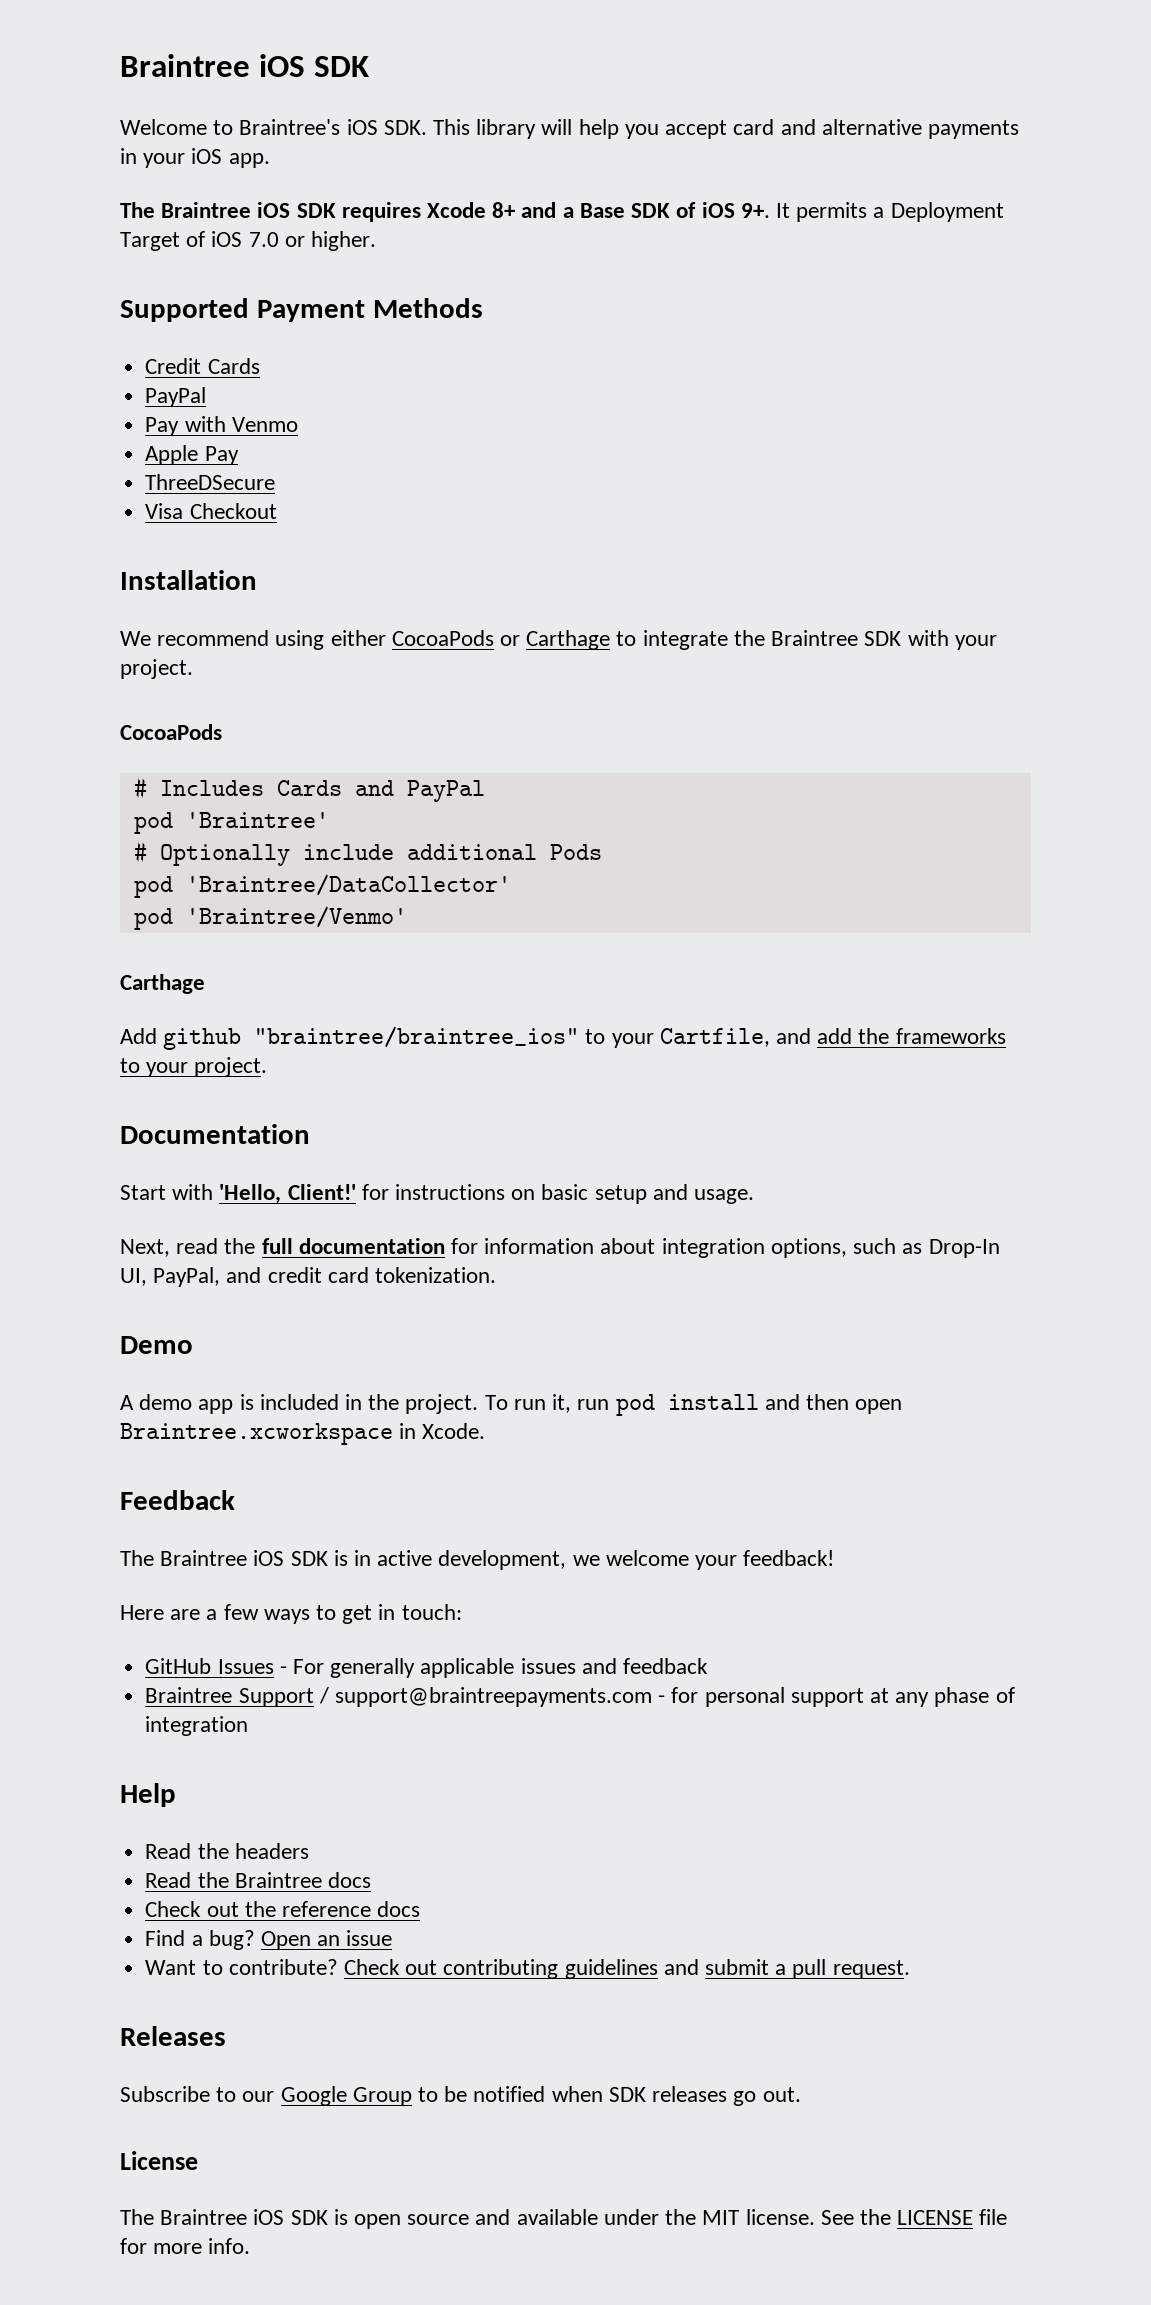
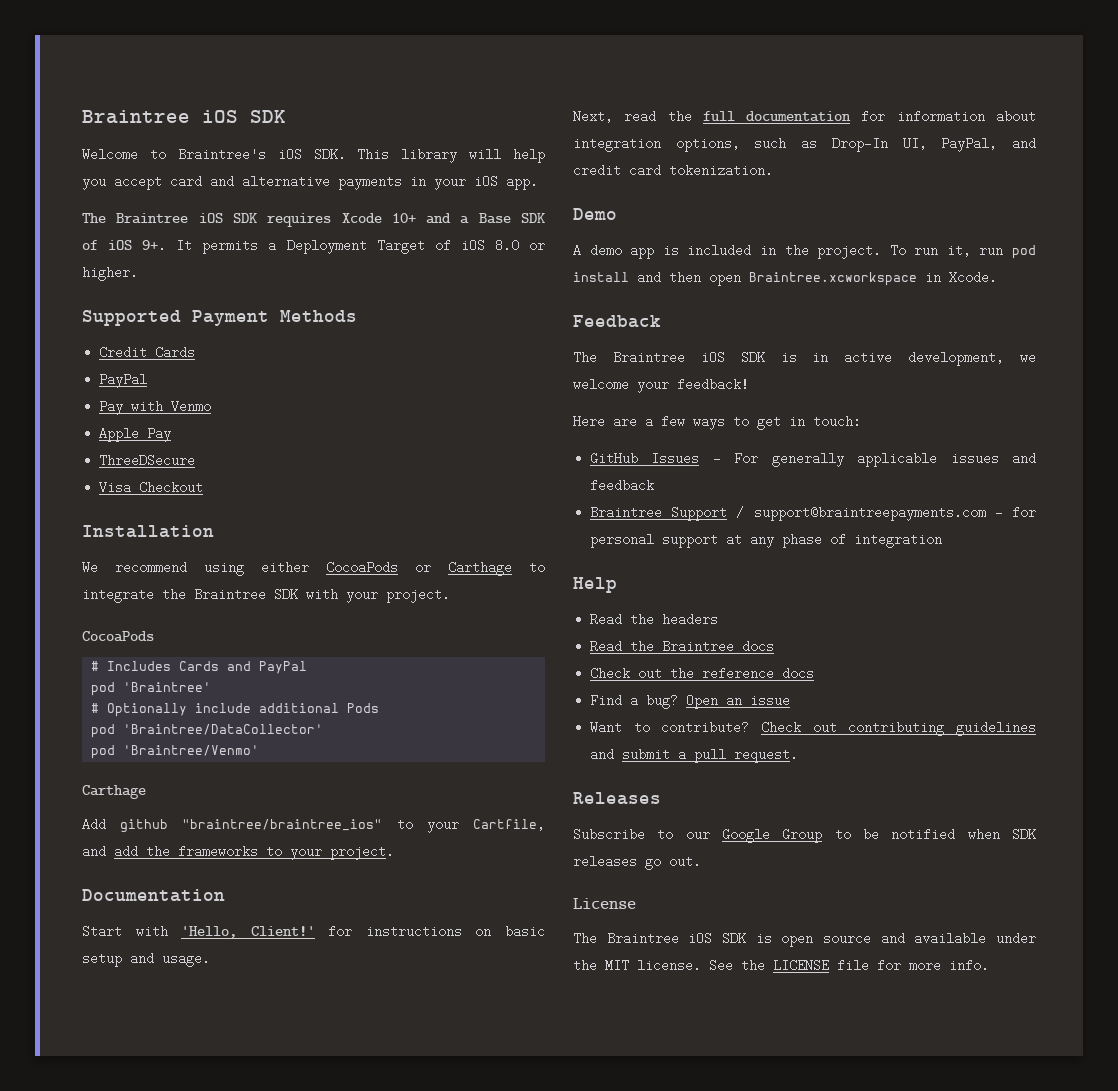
[492,202,517,218] 8+ -> [391,213,416,223] 10+
[248,232,279,247] 7.0 -> [494,239,519,252] 8.0

